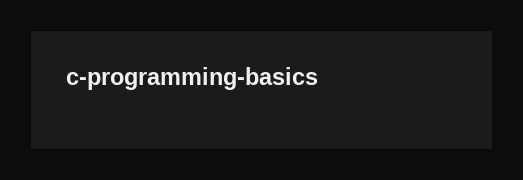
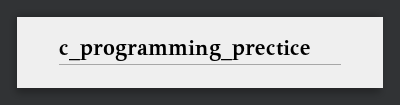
[66,67,318,90] c-programming-basics -> [59,40,311,61] c_programming_prectice

